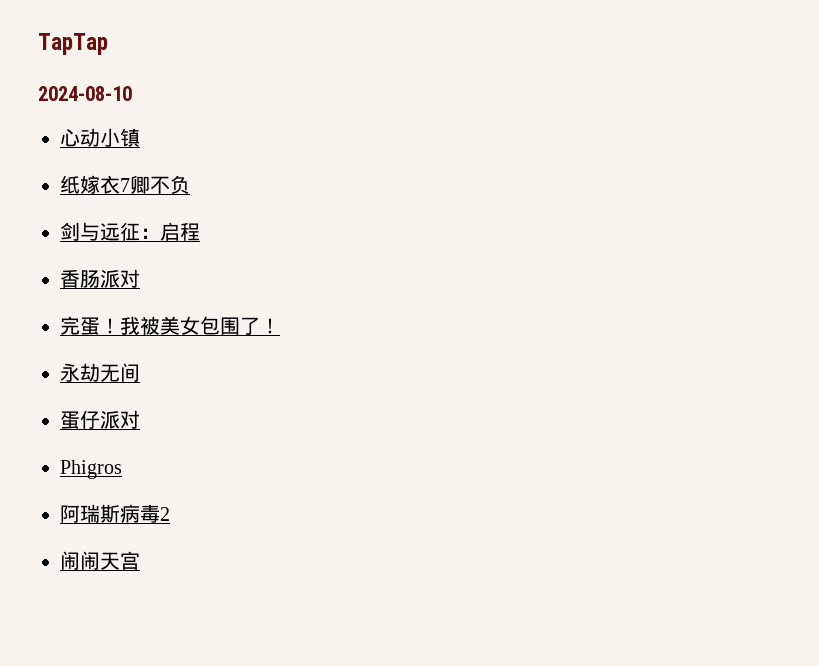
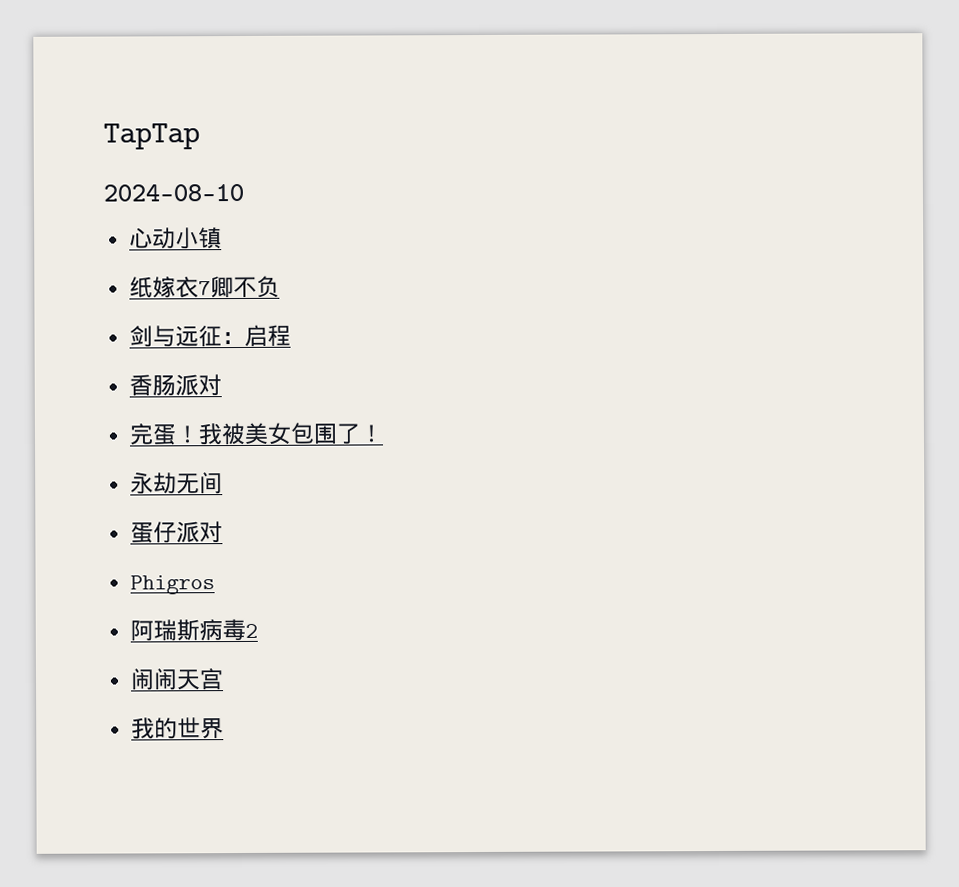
(140, 560) none -> [131,717,225,740] // 我的世界

